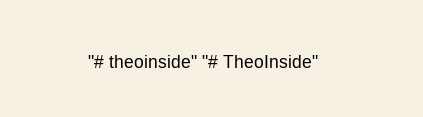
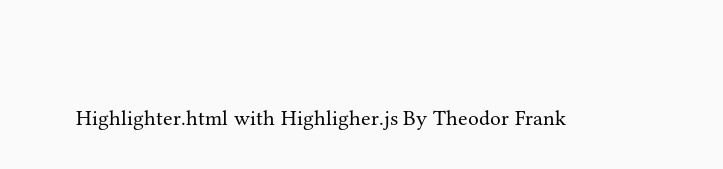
[88,55,318,68] "# theoinside" "# TheoInside" -> [76,110,567,130] Highlighter.html with Highligher.js By Theodor Frank

